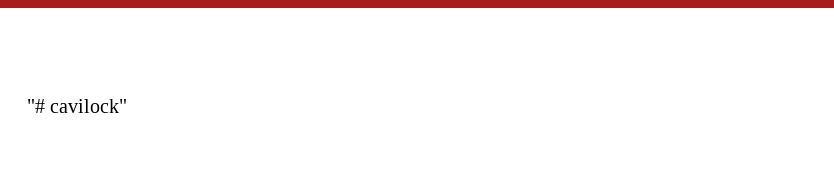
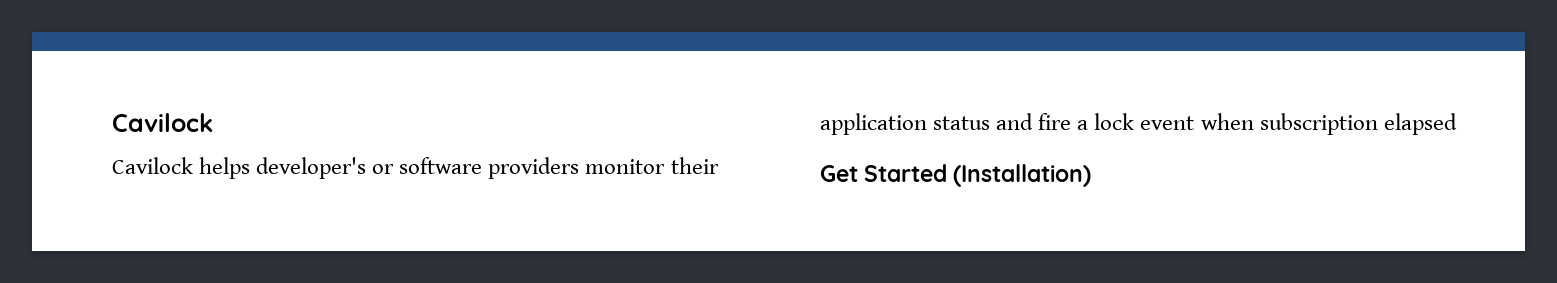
[27,99,128,113] "# cavilock" -> [112,113,213,132] [112,157,719,179] [820,113,1457,135] [820,164,1092,187] Cavilock // Cavilock helps developer's or software providers monitor their application status and fire a lock event when subscription elapsed // Get Started (Installation)

